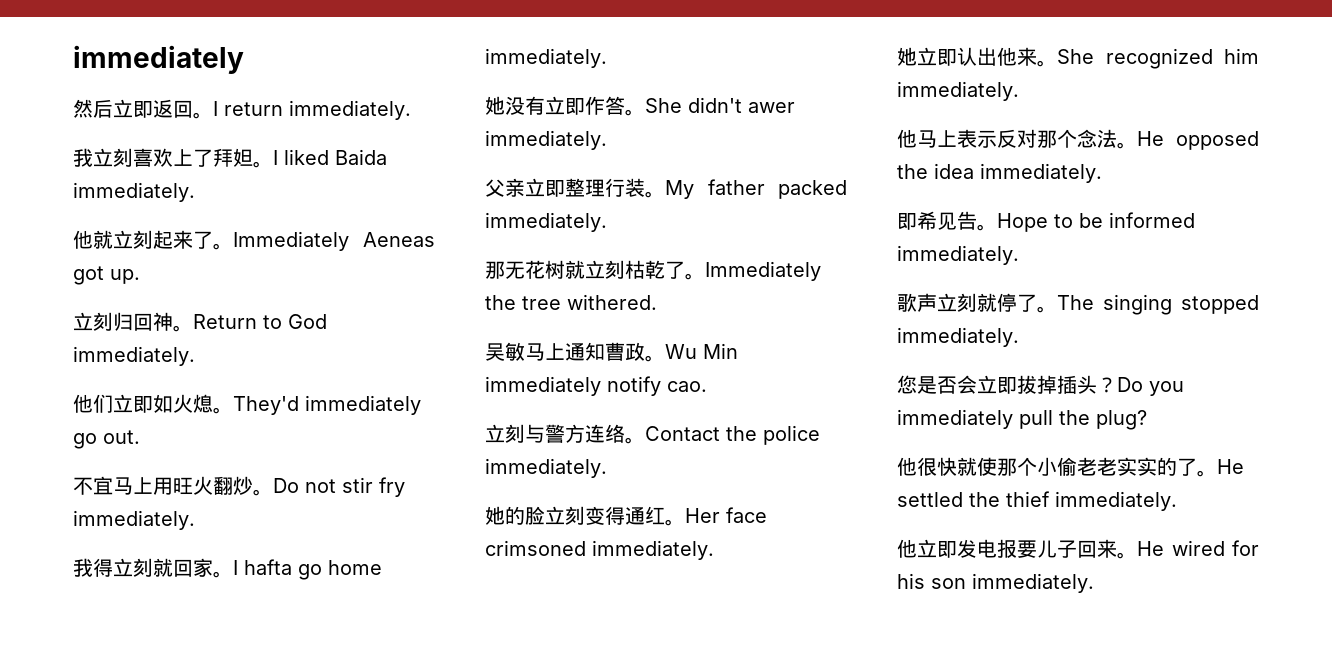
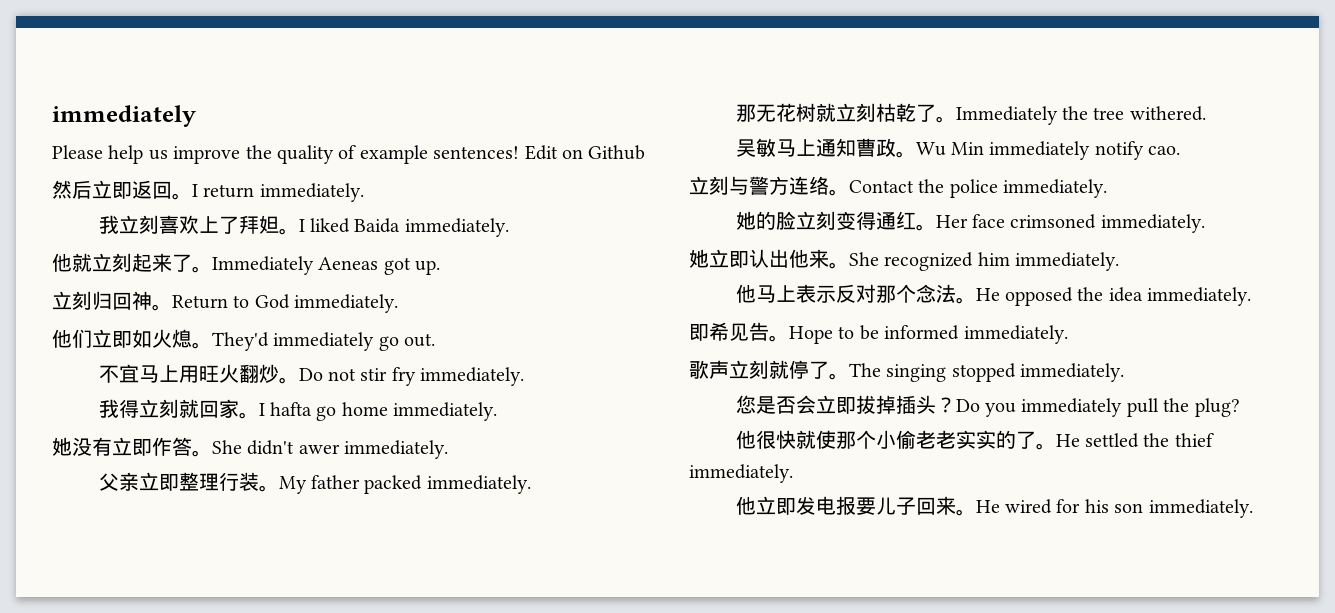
[73,45,244,74] immediately -> [52,105,196,127] [52,145,646,164] immediately // Please help us improve the quality of example sentences! Edit on Github

